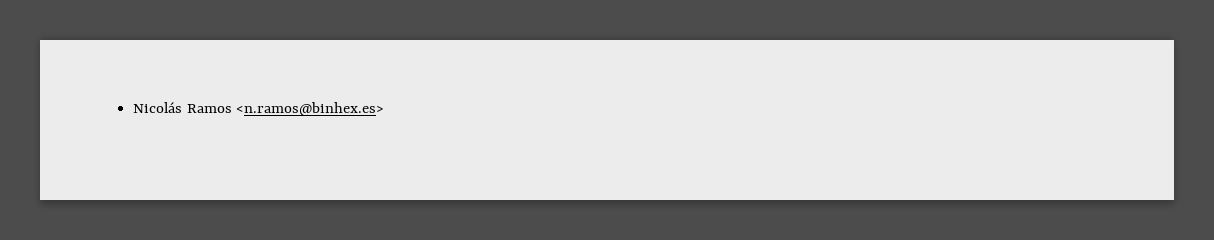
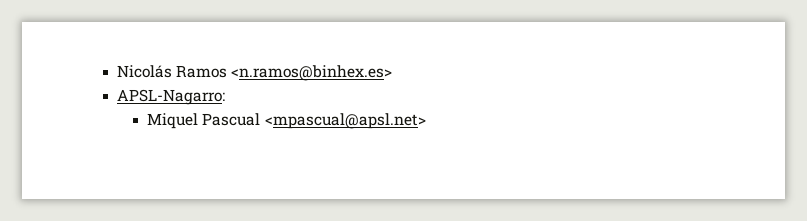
(385, 109) none -> [117,89,226,105] [147,113,426,129] // APSL-Nagarro: // Miquel Pascual <mpascual@apsl.net>

